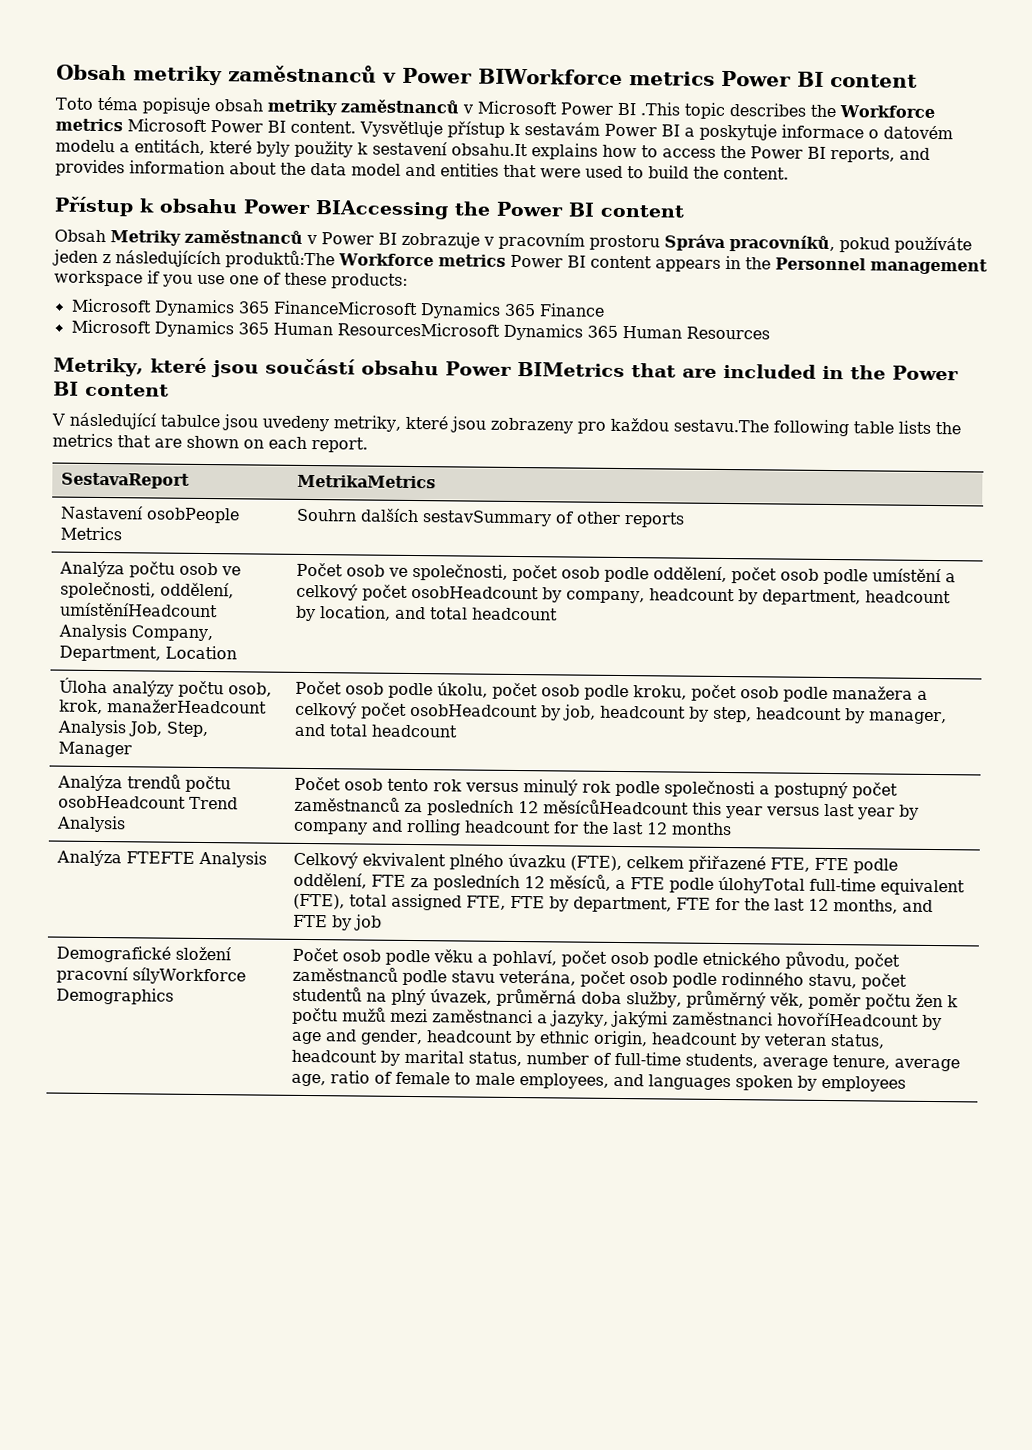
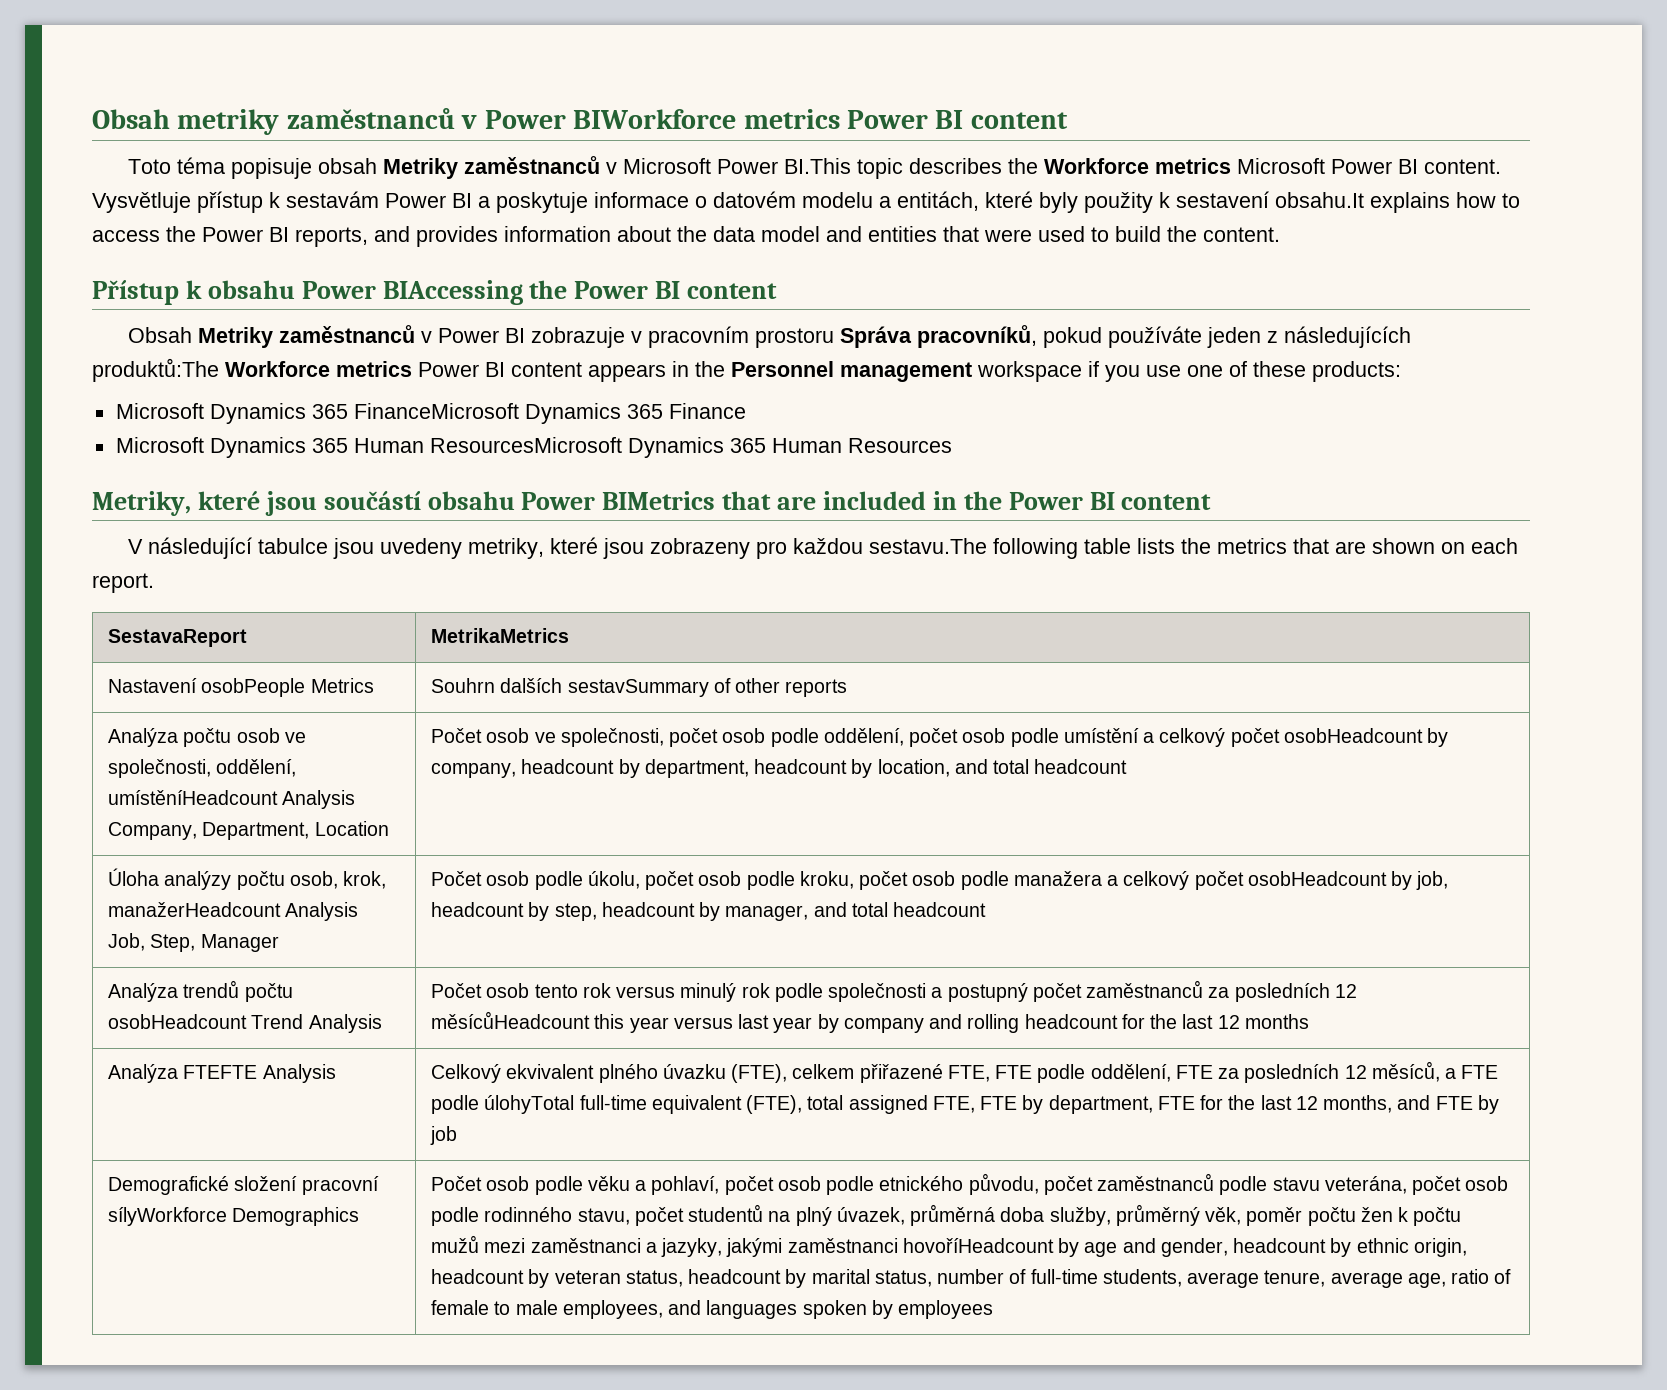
[266,99,337,116] metriky -> [382,158,458,179] Metriky
[616,102,680,116] BI .This -> [783,158,851,174] BI.This

